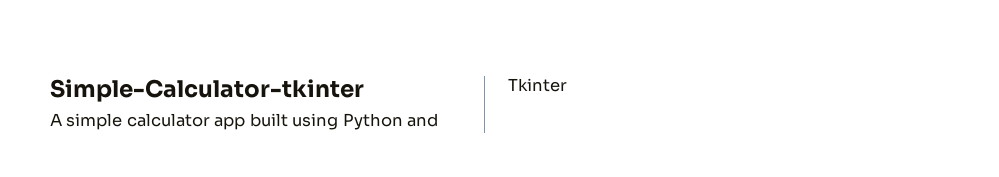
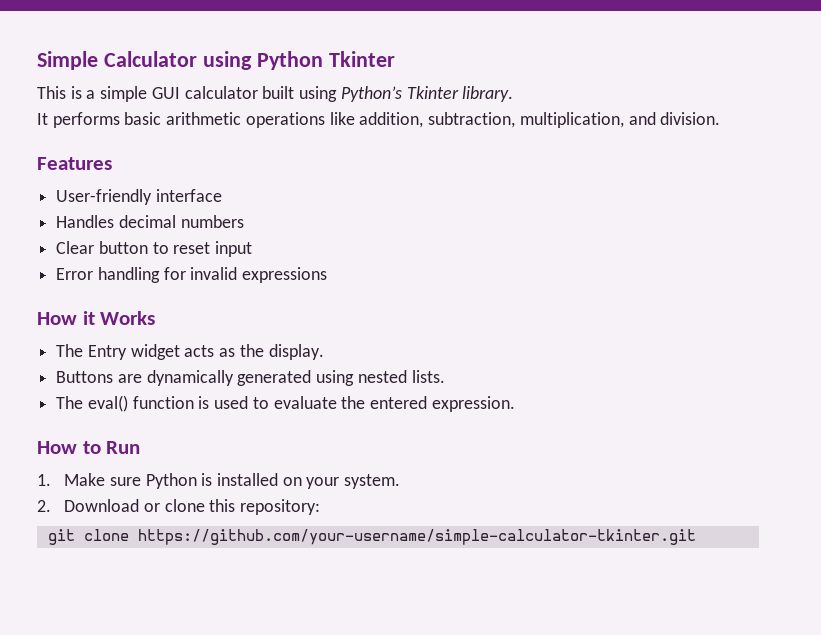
[50,79,364,102] [50,113,439,130] [508,78,567,92] Simple-Calculator-tkinter // A simple calculator app built using Python and Tkinter -> [37,51,395,70] [37,86,514,102] [37,112,721,128] [37,157,112,170] [56,189,222,205] [56,215,244,228] [56,241,253,257] [56,267,328,283] [37,311,156,325] [56,344,324,360] [56,370,445,386] [56,395,515,412] [37,441,141,454] [37,473,401,489] [37,499,321,515] [47,529,696,545] Simple Calculator using Python Tkinter // This is a simple GUI calculator built using Python’s Tkinter library. // It performs basic arithmetic operations like addition, subtraction, multiplication, and division. // Features // User-friendly interface // Handles decimal numbers // Clear button to reset input // Error handling for invalid expressions // How it Works // The Entry widget acts as the display. // Buttons are dynamically generated using nested lists. // The eval() function is used to evaluate the entered expression. // How to Run // 1. Make sure Python is installed on your system. // 2. Download or clone this repository: // git clone https://github.com/your-username/simple-calculator-tkinter.git

